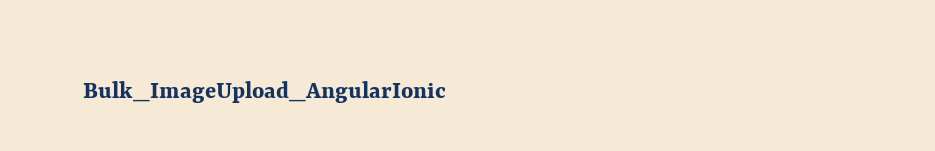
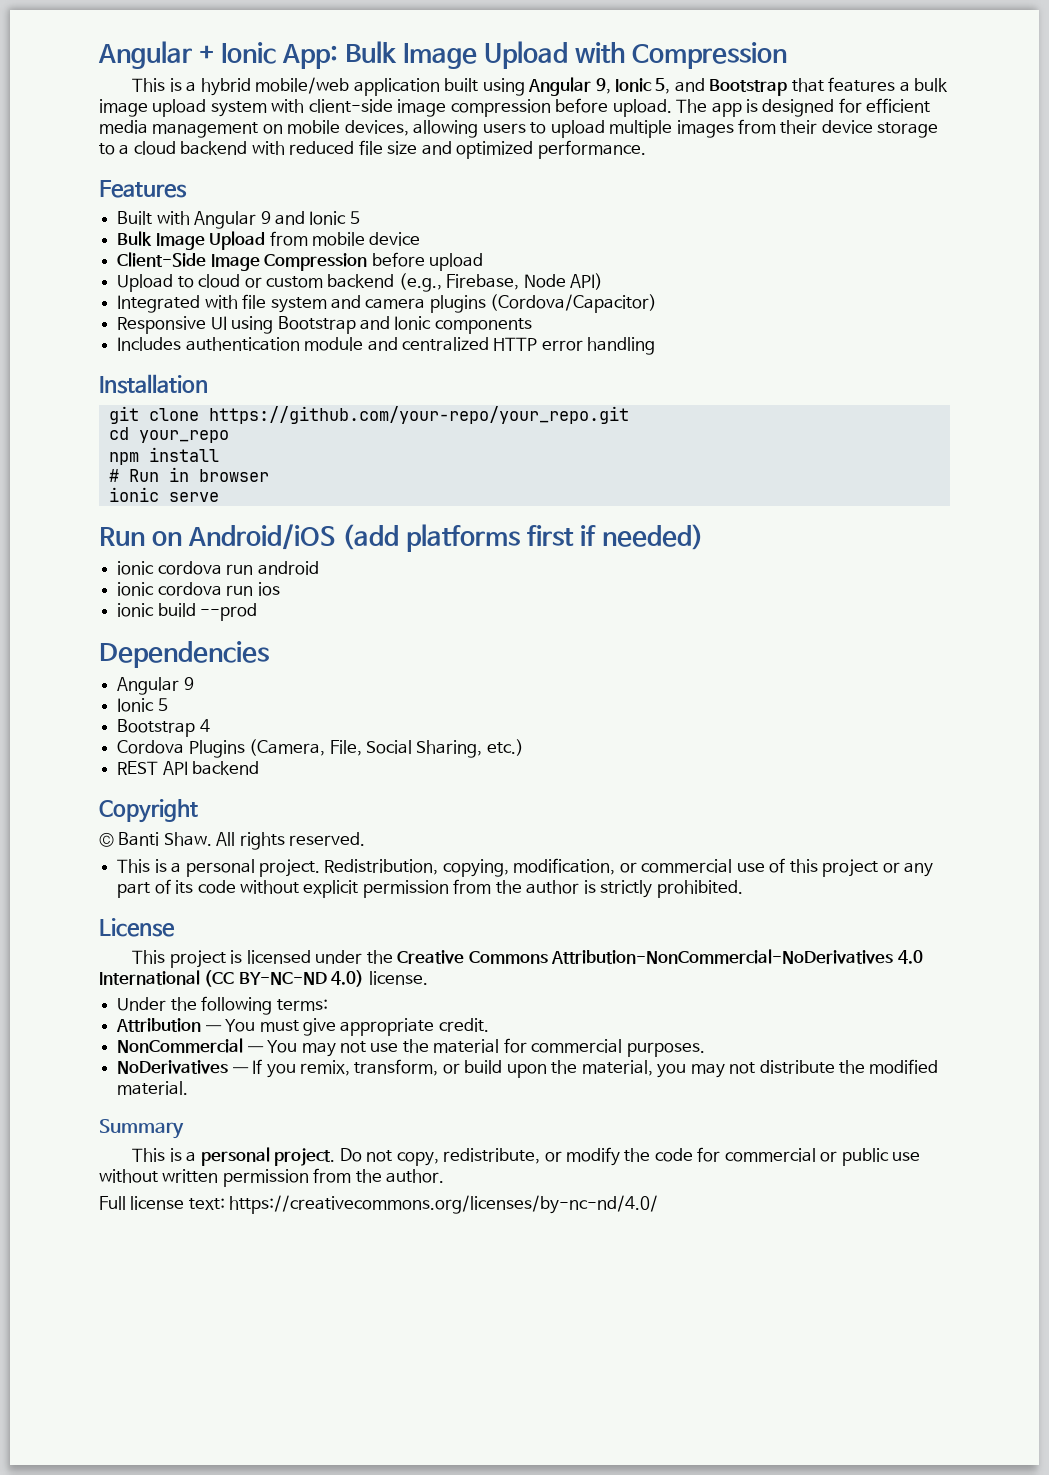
[83,81,446,103] Bulk_ImageUpload_AngularIonic -> [98,41,788,69] [132,77,949,96] [99,98,931,117] [99,119,939,138] [99,140,646,159] [99,180,187,198] [117,211,360,229] [117,231,421,250] [117,252,483,271] [117,273,604,292] [117,294,658,313] [117,316,532,334] [117,337,656,355] [99,374,208,394] [108,406,629,424] [108,427,229,443] [108,447,219,465] [108,467,269,482] [108,487,219,502] [99,524,705,552] [117,561,319,575] [117,582,280,596] [117,603,258,621] [99,641,269,668] [117,677,194,695] [117,698,168,712] [117,719,210,737] [117,739,524,758] [117,761,260,775] [99,799,198,823] [99,832,366,850] [117,858,933,877] [117,879,743,898] [99,918,175,937] [132,949,923,968] [99,970,428,987] [117,996,328,1015] [116,1018,489,1036] [117,1038,705,1057] [117,1059,939,1078] [117,1081,189,1095] [99,1119,184,1139] [132,1147,921,1166] [99,1168,445,1187] [99,1195,659,1214] Angular + Ionic App: Bulk Image Upload with Compression // This is a hybrid mobile/web application built using Angular 9, Ionic 5, and Bootstrap that features a bulk image upload system with client-side image compression before upload. The app is designed for efficient media management on mobile devices, allowing users to upload multiple images from their device storage to a cloud backend with reduced file size and optimized performance. // Features // Built with Angular 9 and Ionic 5 // Bulk Image Upload from mobile device // Client-Side Image Compression before upload // Upload to cloud or custom backend (e.g., Firebase, Node API) // Integrated with file system and camera plugins (Cordova/Capacitor) // Responsive UI using Bootstrap and Ionic components // Includes authentication module and centralized HTTP error handling // Installation // git clone https://github.com/your-repo/your_repo.git // cd your_repo // npm install // # Run in browser // ionic serve // Run on Android/iOS (add platforms first if needed) // ionic cordova run android // ionic cordova run ios // ionic build --prod // Dependencies // Angular 9 // Ionic 5 // Bootstrap 4 // Cordova Plugins (Camera, File, Social Sharing, etc.) // REST API backend // Copyright // © Banti Shaw. All rights reserved. // This is a personal project. Redistribution, copying, modification, or commercial use of this project or any part of its code without explicit permission from the author is strictly prohibited. // License // This project is licensed under the Creative Commons Attribution-NonCommercial-NoDerivatives 4.0 International (CC BY-NC-ND 4.0) license. // Under the following terms: // Attribution — You must give appropriate credit. // NonCommercial — You may not use the material for commercial purposes. // NoDerivatives — If you remix, transform, or build upon the material, you may not distribute the modified material. // Summary // This is a personal project. Do not copy, redistribute, or modify the code for commercial or public use without written permission from the author. // Full license text: https://creativecommons.org/licenses/by-nc-nd/4.0/

